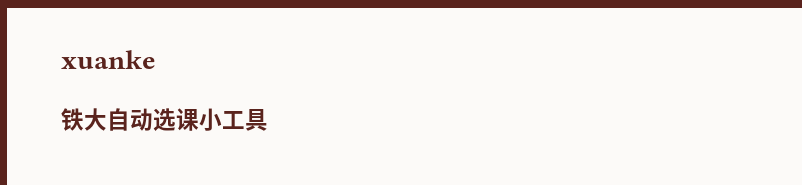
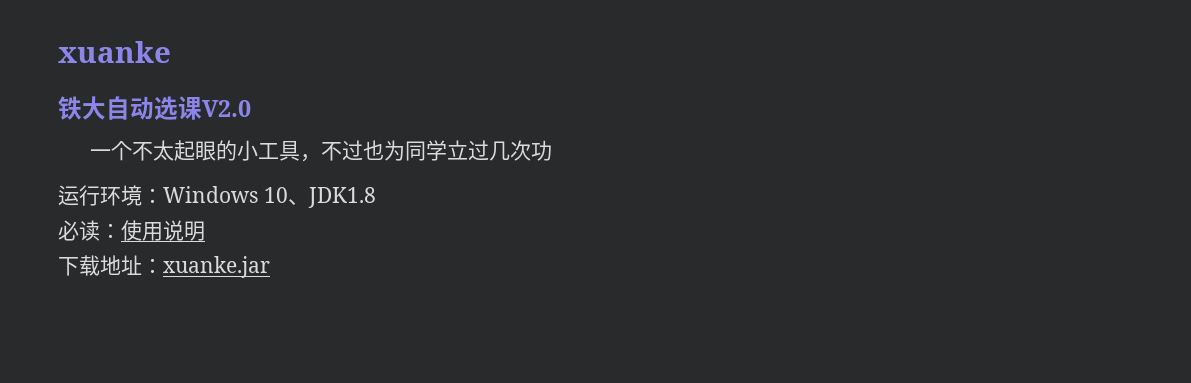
[199,108,268,131] 小工具 -> [202,100,251,117] [89,140,552,162] [58,185,376,208] [58,220,205,241] [58,255,270,278] V2.0 // 一个不太起眼的小工具，不过也为同学立过几次功 // 运行环境：Windows 10、JDK1.8 // 必读：使用说明 // 下载地址：xuanke.jar

